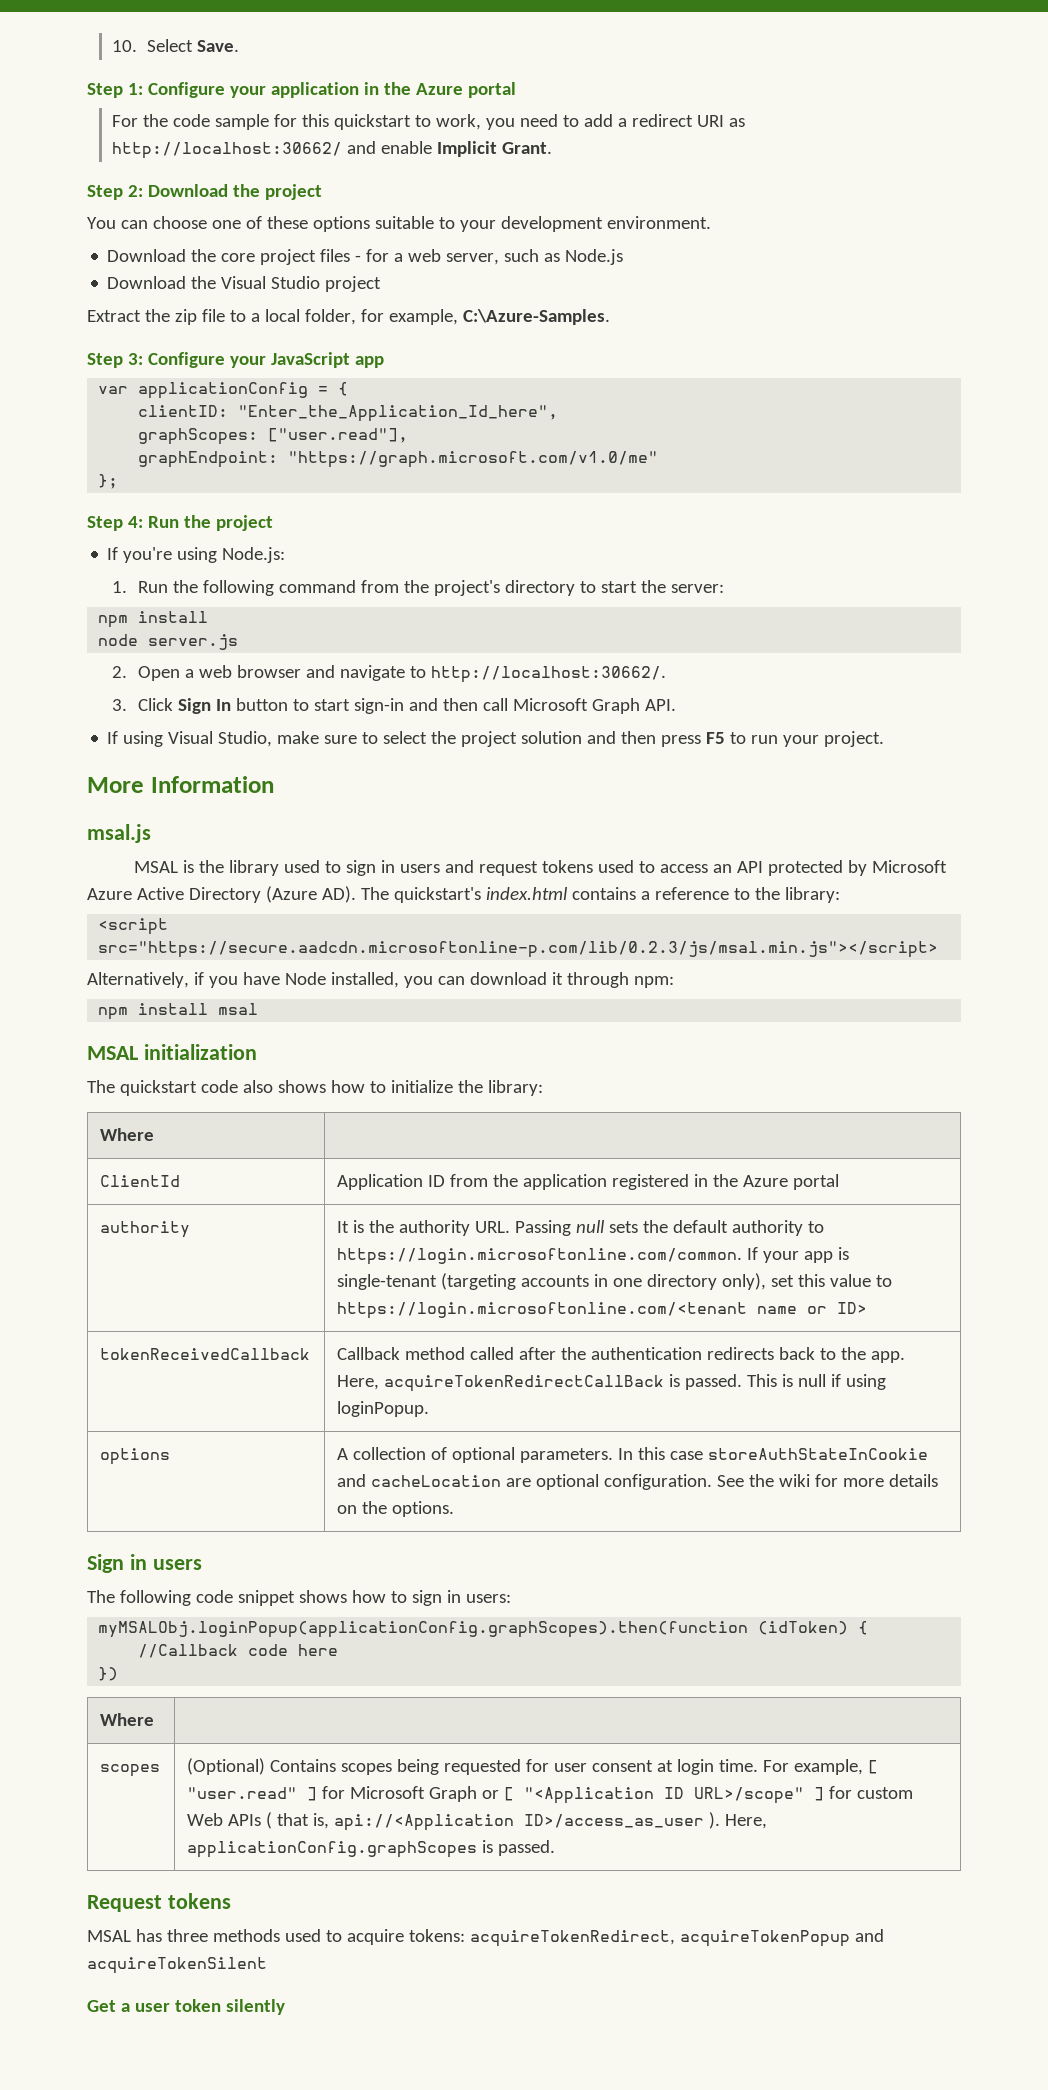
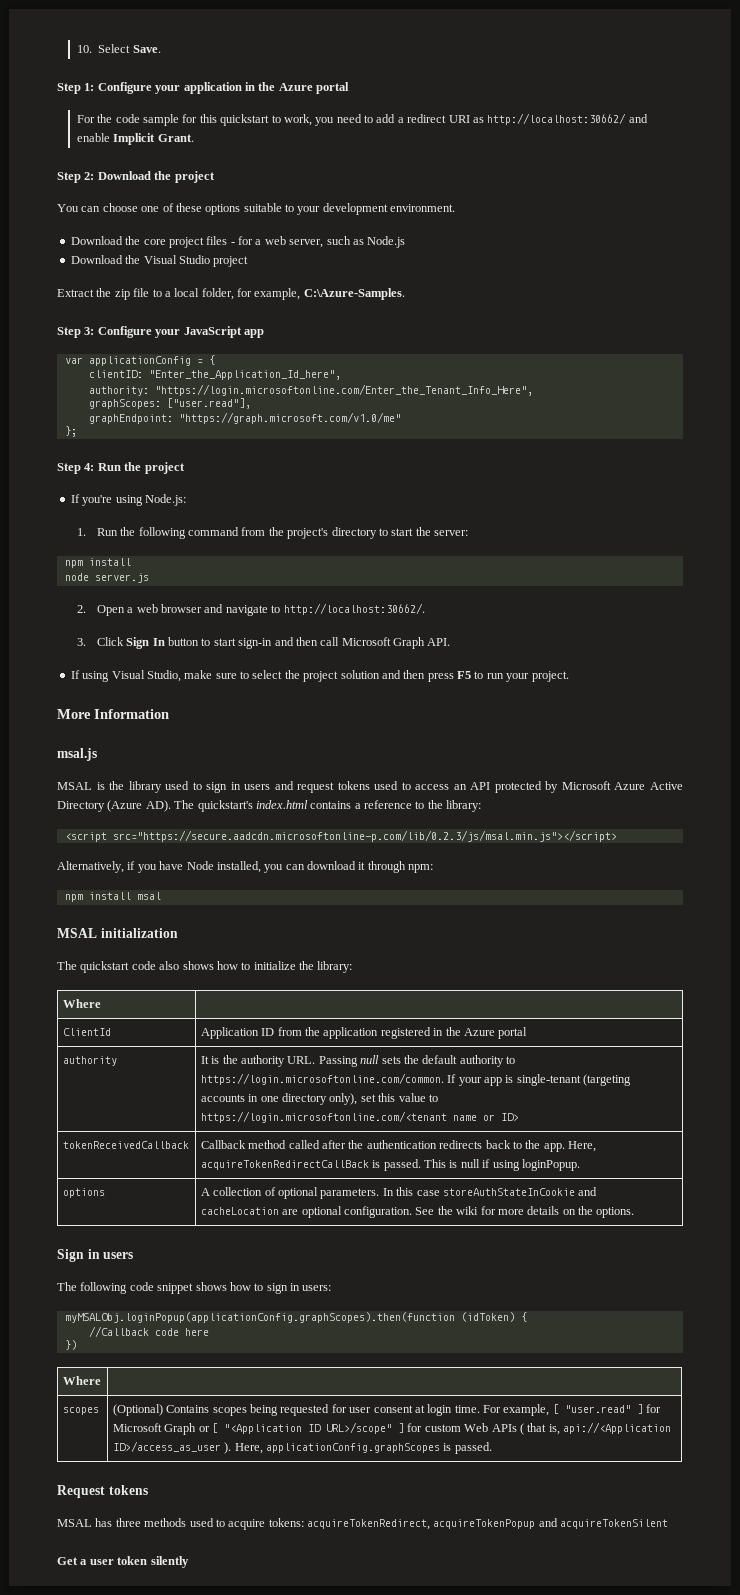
(559, 413) none -> [88,384,533,396] // authority: "https://login.microsoftonline.com/Enter_the_Tenant_Info_Here",

